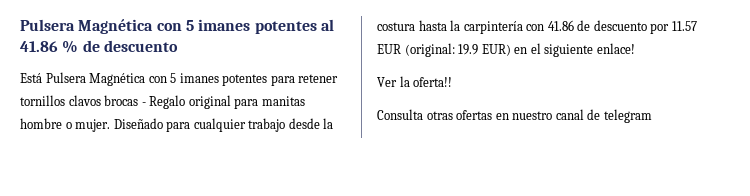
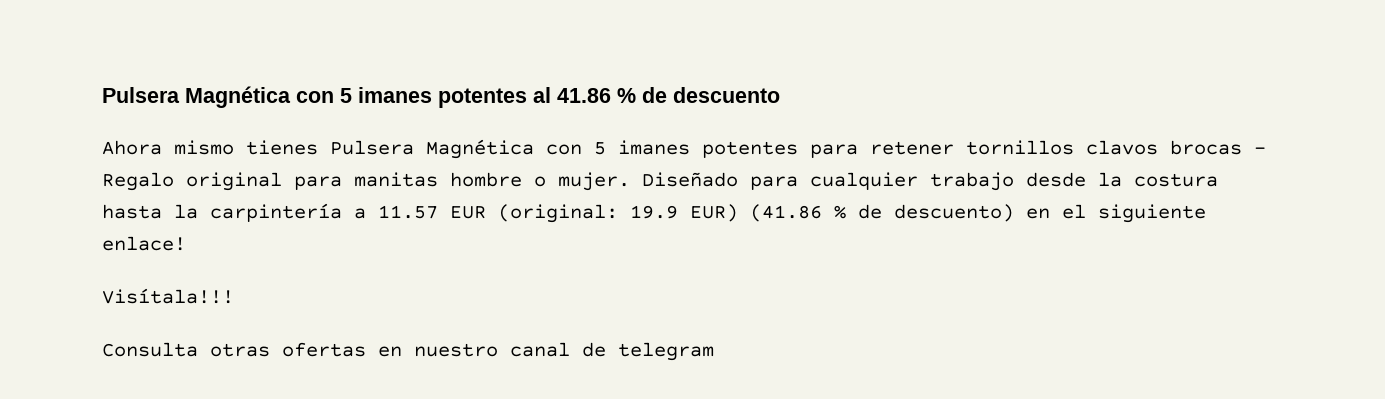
[20,73,42,83] Está -> [102,140,318,155] Ahora mismo tienes
[526,20,670,34] con 41.86 de descuento por -> [354,208,366,219] a
(511, 50) none -> [750,204,1014,222] (41.86 % de descuento)
[377,76,453,87] Ver la oferta!! -> [102,288,234,304] Visítala!!!

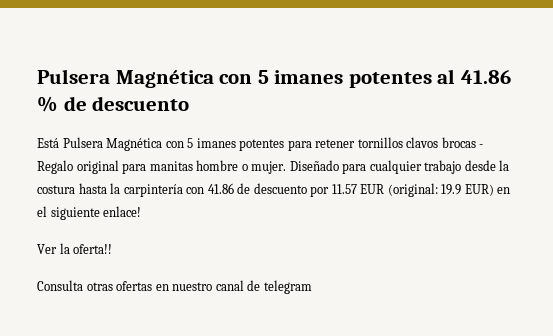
[102,140,318,155] Ahora mismo tienes -> [37,138,59,148] Está
[354,208,366,219] a -> [186,183,330,197] con 41.86 de descuento por
[750,204,1014,222] (41.86 % de descuento) -> (494, 190) none
[102,288,234,304] Visítala!!! -> [37,243,113,254] Ver la oferta!!

